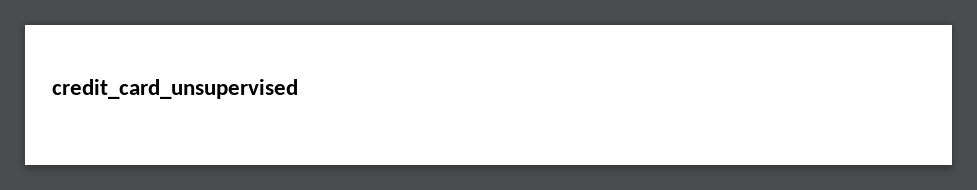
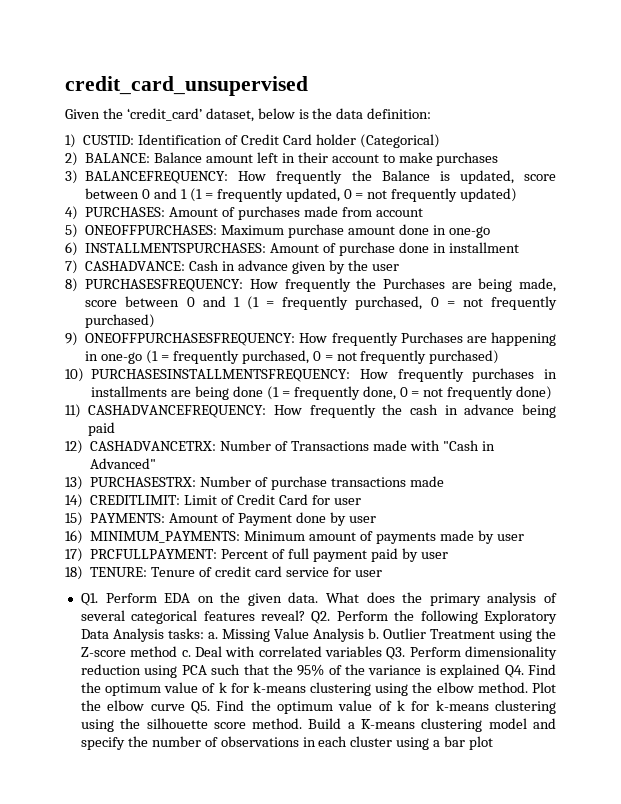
(298, 89) none -> [65,108,432,122] [65,134,440,148] [65,152,499,166] [65,170,557,184] [85,188,518,202] [65,206,423,220] [65,224,490,238] [65,242,519,256] [65,260,399,274] [65,278,556,292] [85,296,557,310] [85,314,156,328] [65,332,556,346] [85,350,500,364] [65,368,557,382] [91,386,553,400] [65,404,557,418] [88,422,116,436] [65,440,495,454] [90,458,157,469] [65,476,444,490] [65,494,361,508] [65,512,376,526] [65,530,524,544] [65,548,448,562] [65,566,382,580] [80,592,557,606] [80,610,558,624] [80,628,556,642] [80,646,557,660] [80,664,556,678] [80,682,556,696] [80,700,556,714] [80,718,556,732] [80,736,494,750] // Given the ‘credit_card’ dataset, below is the data definition: // 1) CUSTID: Identification of Credit Card holder (Categorical) // 2) BALANCE: Balance amount left in their account to make purchases // 3) BALANCEFREQUENCY: How frequently the Balance is updated, score between 0 and 1 (1 = frequently updated, 0 = not frequently updated) // 4) PURCHASES: Amount of purchases made from account // 5) ONEOFFPURCHASES: Maximum purchase amount done in one-go // 6) INSTALLMENTSPURCHASES: Amount of purchase done in installment // 7) CASHADVANCE: Cash in advance given by the user // 8) PURCHASESFREQUENCY: How frequently the Purchases are being made, score between 0 and 1 (1 = frequently purchased, 0 = not frequently purchased) // 9) ONEOFFPURCHASESFREQUENCY: How frequently Purchases are happening in one-go (1 = frequently purchased, 0 = not frequently purchased) // 10) PURCHASESINSTALLMENTSFREQUENCY: How frequently purchases in installments are being done (1 = frequently done, 0 = not frequently done) // 11) CASHADVANCEFREQUENCY: How frequently the cash in advance being paid // 12) CASHADVANCETRX: Number of Transactions made with "Cash in Advanced" // 13) PURCHASESTRX: Number of purchase transactions made // 14) CREDITLIMIT: Limit of Credit Card for user // 15) PAYMENTS: Amount of Payment done by user // 16) MINIMUM_PAYMENTS: Minimum amount of payments made by user // 17) PRCFULLPAYMENT: Percent of full payment paid by user // 18) TENURE: Tenure of credit card service for user // Q1. Perform EDA on the given data. What does the primary analysis of several categorical features reveal? Q2. Perform the following Exploratory Data Analysis tasks: a. Missing Value Analysis b. Outlier Treatment using the Z-score method c. Deal with correlated variables Q3. Perform dimensionality reduction using PCA such that the 95% of the variance is explained Q4. Find the optimum value of k for k-means clustering using the elbow method. Plot the elbow curve Q5. Find the optimum value of k for k-means clustering using the silhouette score method. Build a K-means clustering model and specify the number of observations in each cluster using a bar plot

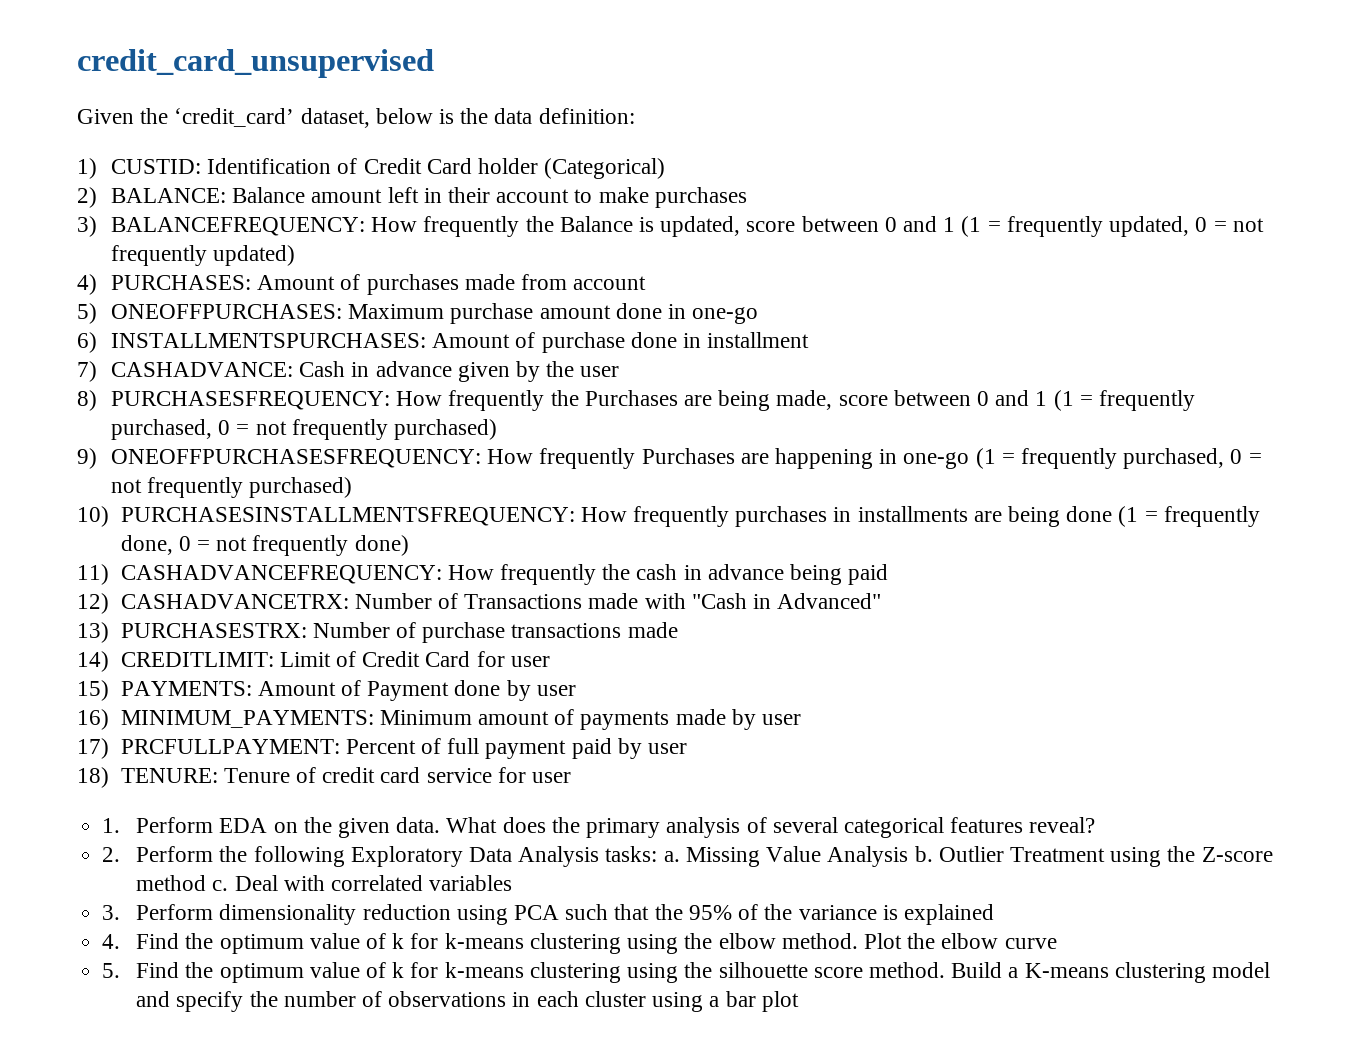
[80,593,98,606] Q1. -> [102,818,121,833] 1.
[311,611,331,624] Q2. -> [102,847,121,862] // 2.
[386,647,406,660] Q3. -> [102,905,121,920] // 3.
[504,665,524,678] Q4. -> [102,934,121,949] // 4.
[190,701,210,714] Q5. -> [102,963,121,978] // 5.

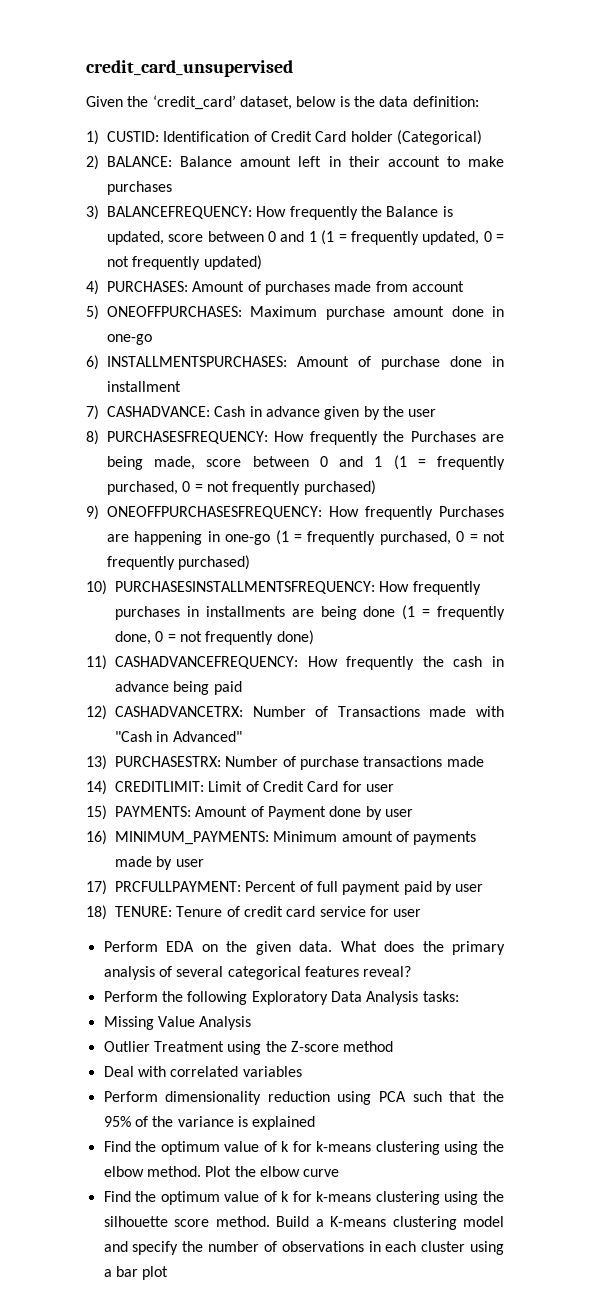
[102,818,121,833] 1. -> (422, 913) none
[102,847,121,862] 2. -> (412, 971) none
[663,851,680,862] a. -> (459, 996) //
[914,846,933,862] b. -> (252, 1023) //
[212,880,229,891] c. -> (394, 1046) //
[102,905,121,920] 3. -> (302, 1071) none
[102,934,121,949] 4. -> (316, 1123) none
[102,963,121,978] 5. -> (340, 1173) none

